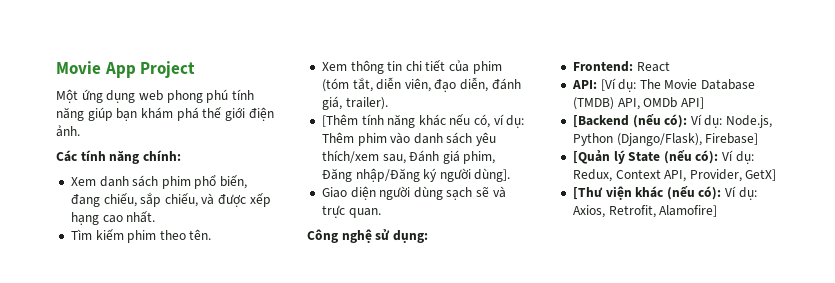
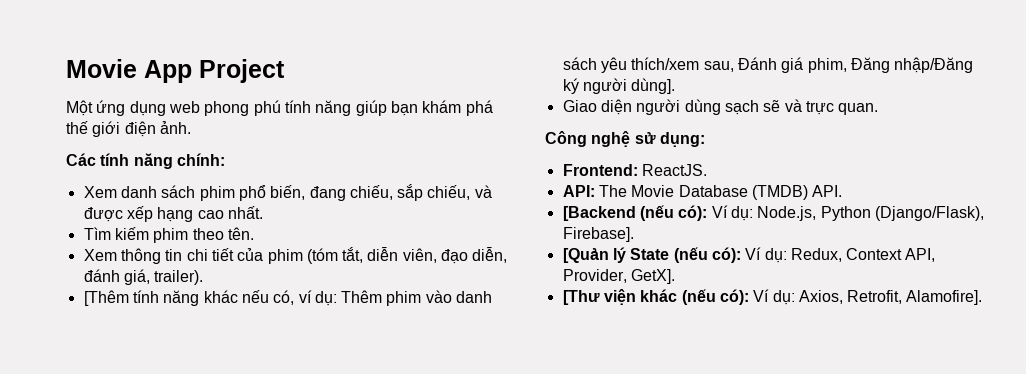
[636,61,670,72] React -> [641,164,707,176] ReactJS.
[600,78,637,92] [Ví dụ: -> (595, 191) none
[617,97,704,110] API, OMDb API] -> [812,185,843,197] API.
[705,133,759,145] Firebase] -> [562,227,634,242] Firebase].
[745,169,777,181] GetX] -> [630,269,675,284] GetX].
[659,205,718,217] Alamofire] -> [906,290,983,305] Alamofire].

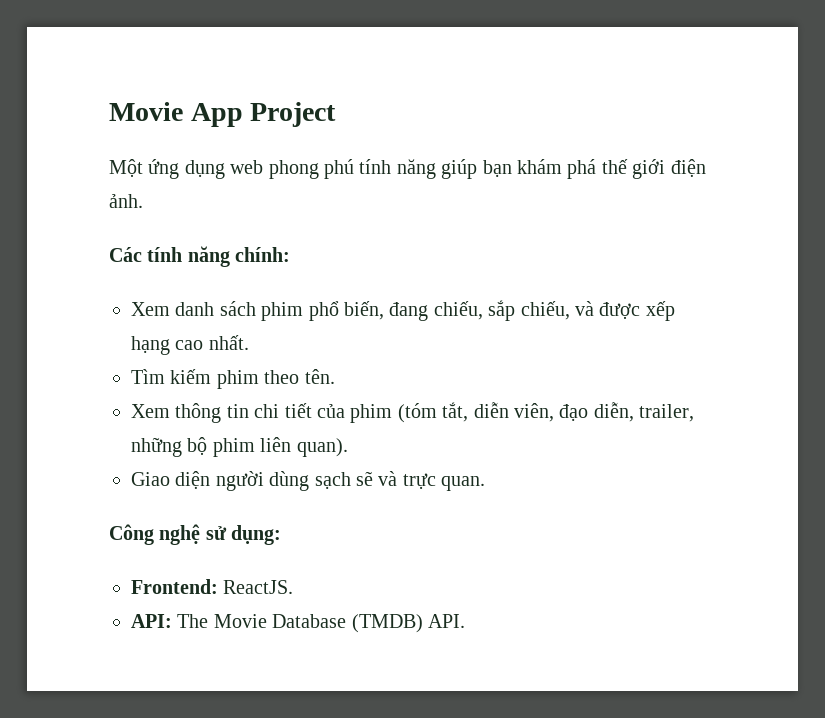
[83,269,204,285] [83,290,493,306] [562,57,974,73] [562,78,676,94] đánh giá, trailer). // [Thêm tính năng khác nếu có, ví dụ: Thêm phim vào danh sách yêu thích/xem sau, Đánh giá phim, Đăng nhập/Đăng ký người dùng]. -> [639,404,695,422] [131,437,348,457] trailer, những bộ phim liên quan).
[562,205,984,221] [562,227,634,242] [562,247,936,263] [562,269,675,284] [562,289,983,305] // [Backend (nếu có): Ví dụ: Node.js, Python (Django/Flask), Firebase]. // [Quản lý State (nếu có): Ví dụ: Redux, Context API, Provider, GetX]. // [Thư viện khác (nếu có): Ví dụ: Axios, Retrofit, Alamofire]. -> (465, 621) none

